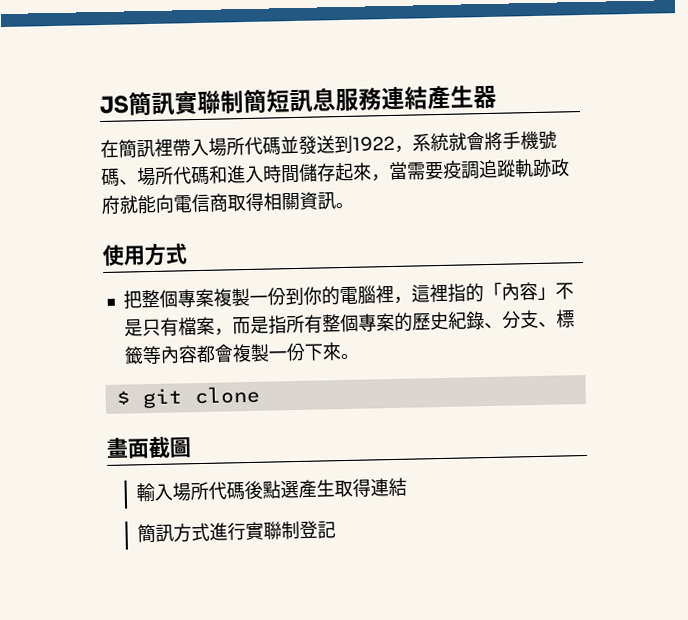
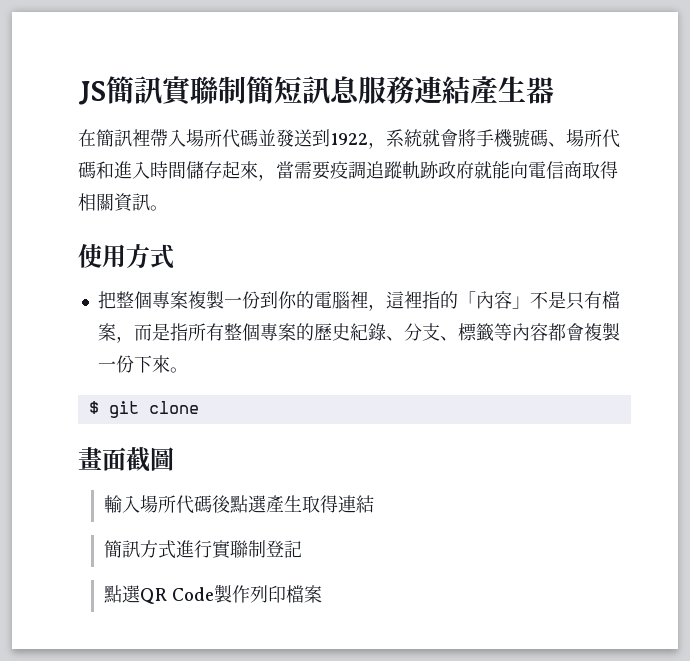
(337, 529) none -> [103,584,322,604] // 點選QR Code製作列印檔案

